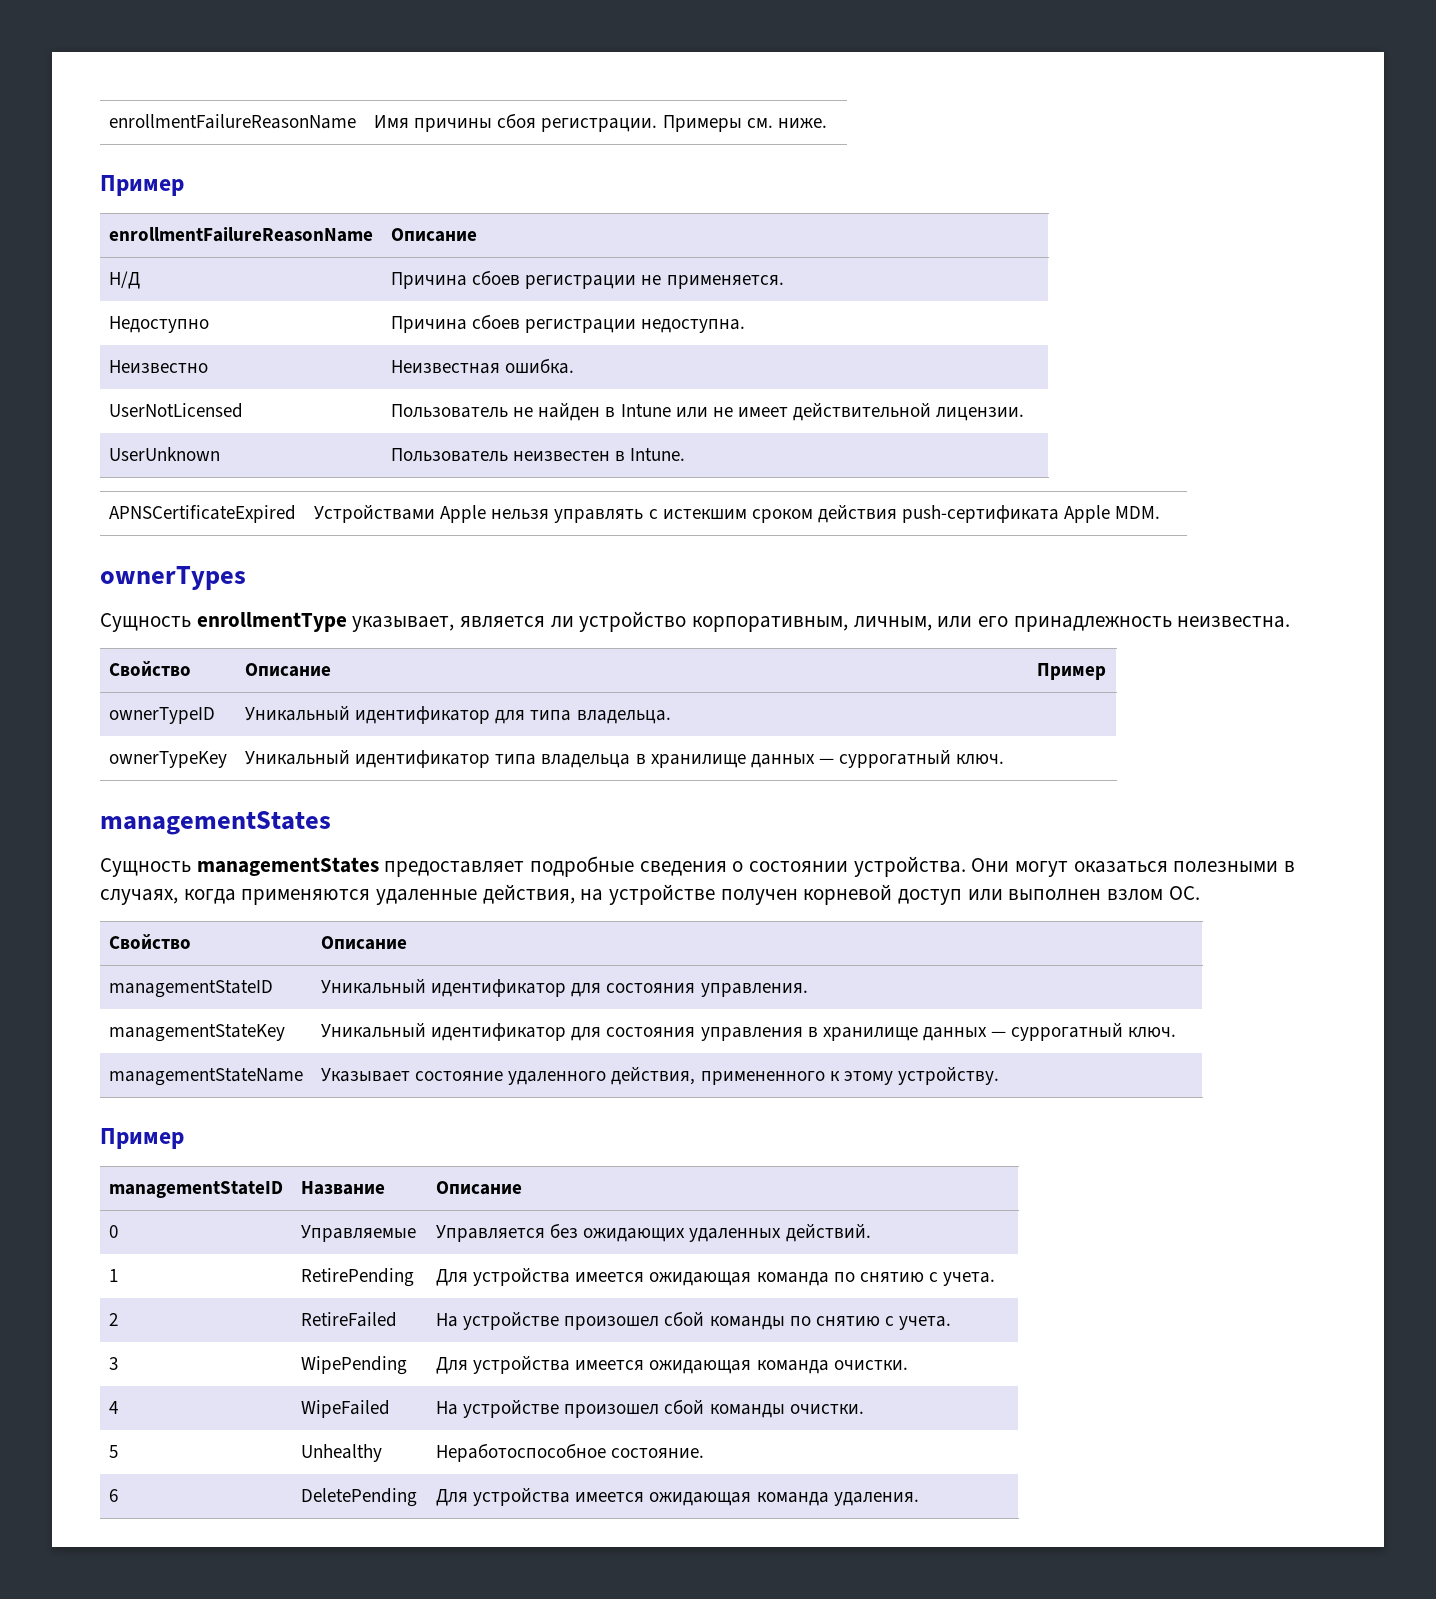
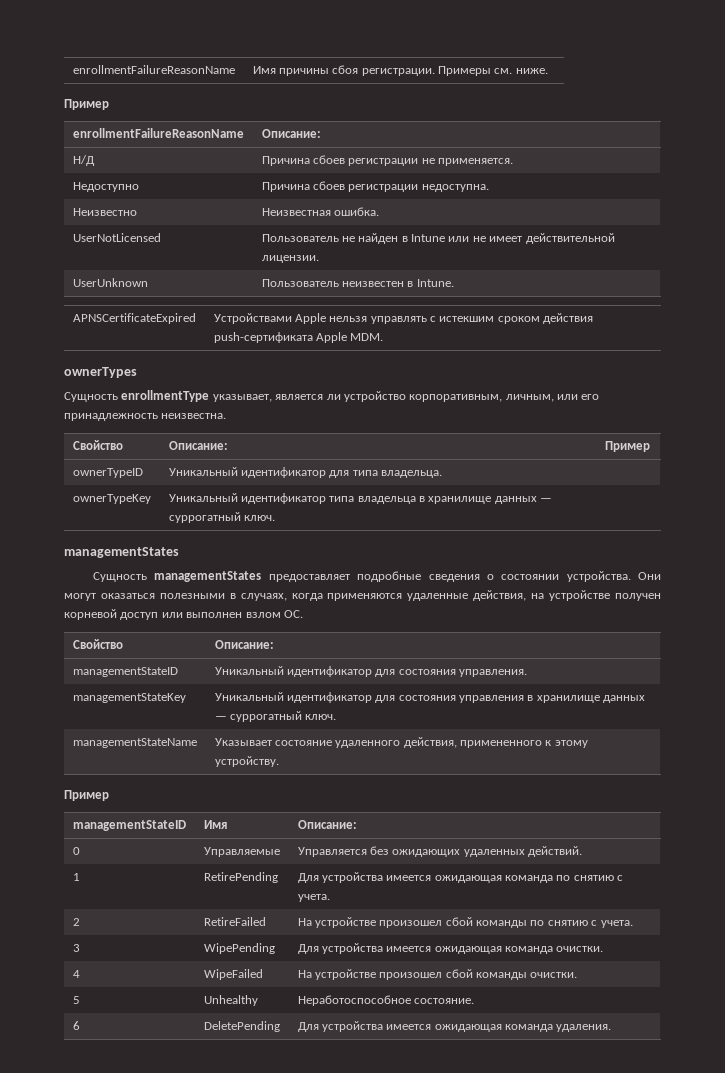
[390,228,477,242] Описание -> [261,129,321,138] Описание:
[244,663,331,677] Описание -> [168,441,228,450] Описание:
[320,936,407,950] Описание -> [214,640,274,649] Описание:
[300,1181,385,1195] [435,1181,522,1195] Название | Описание -> [203,820,227,829] [297,820,357,829] Имя | Описание:

